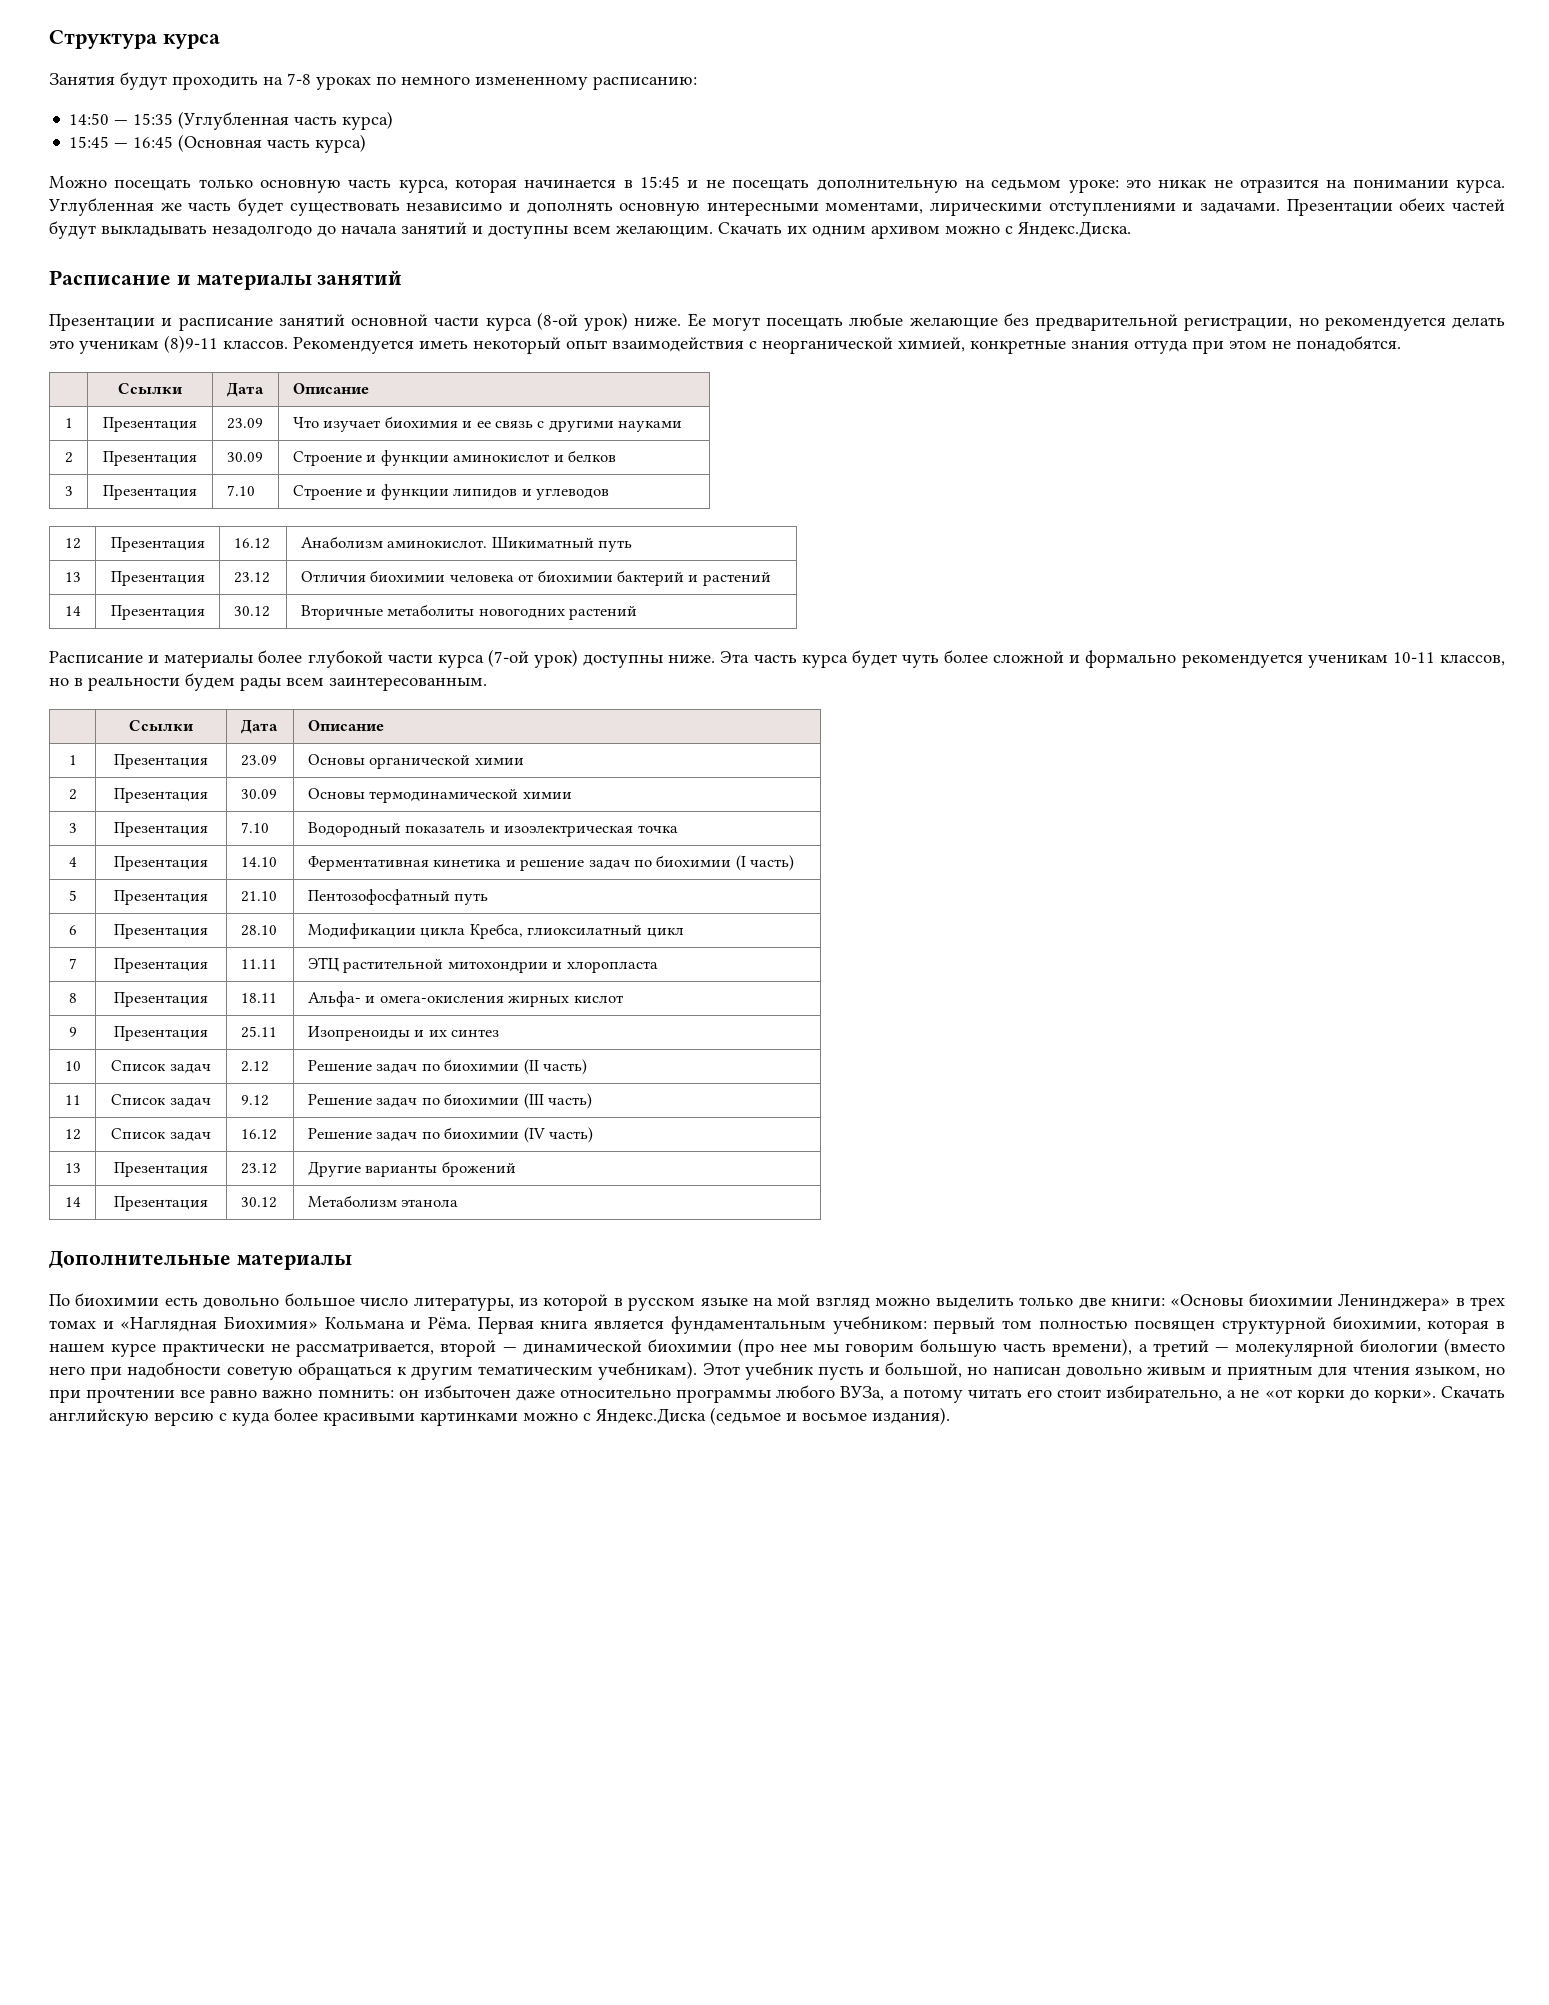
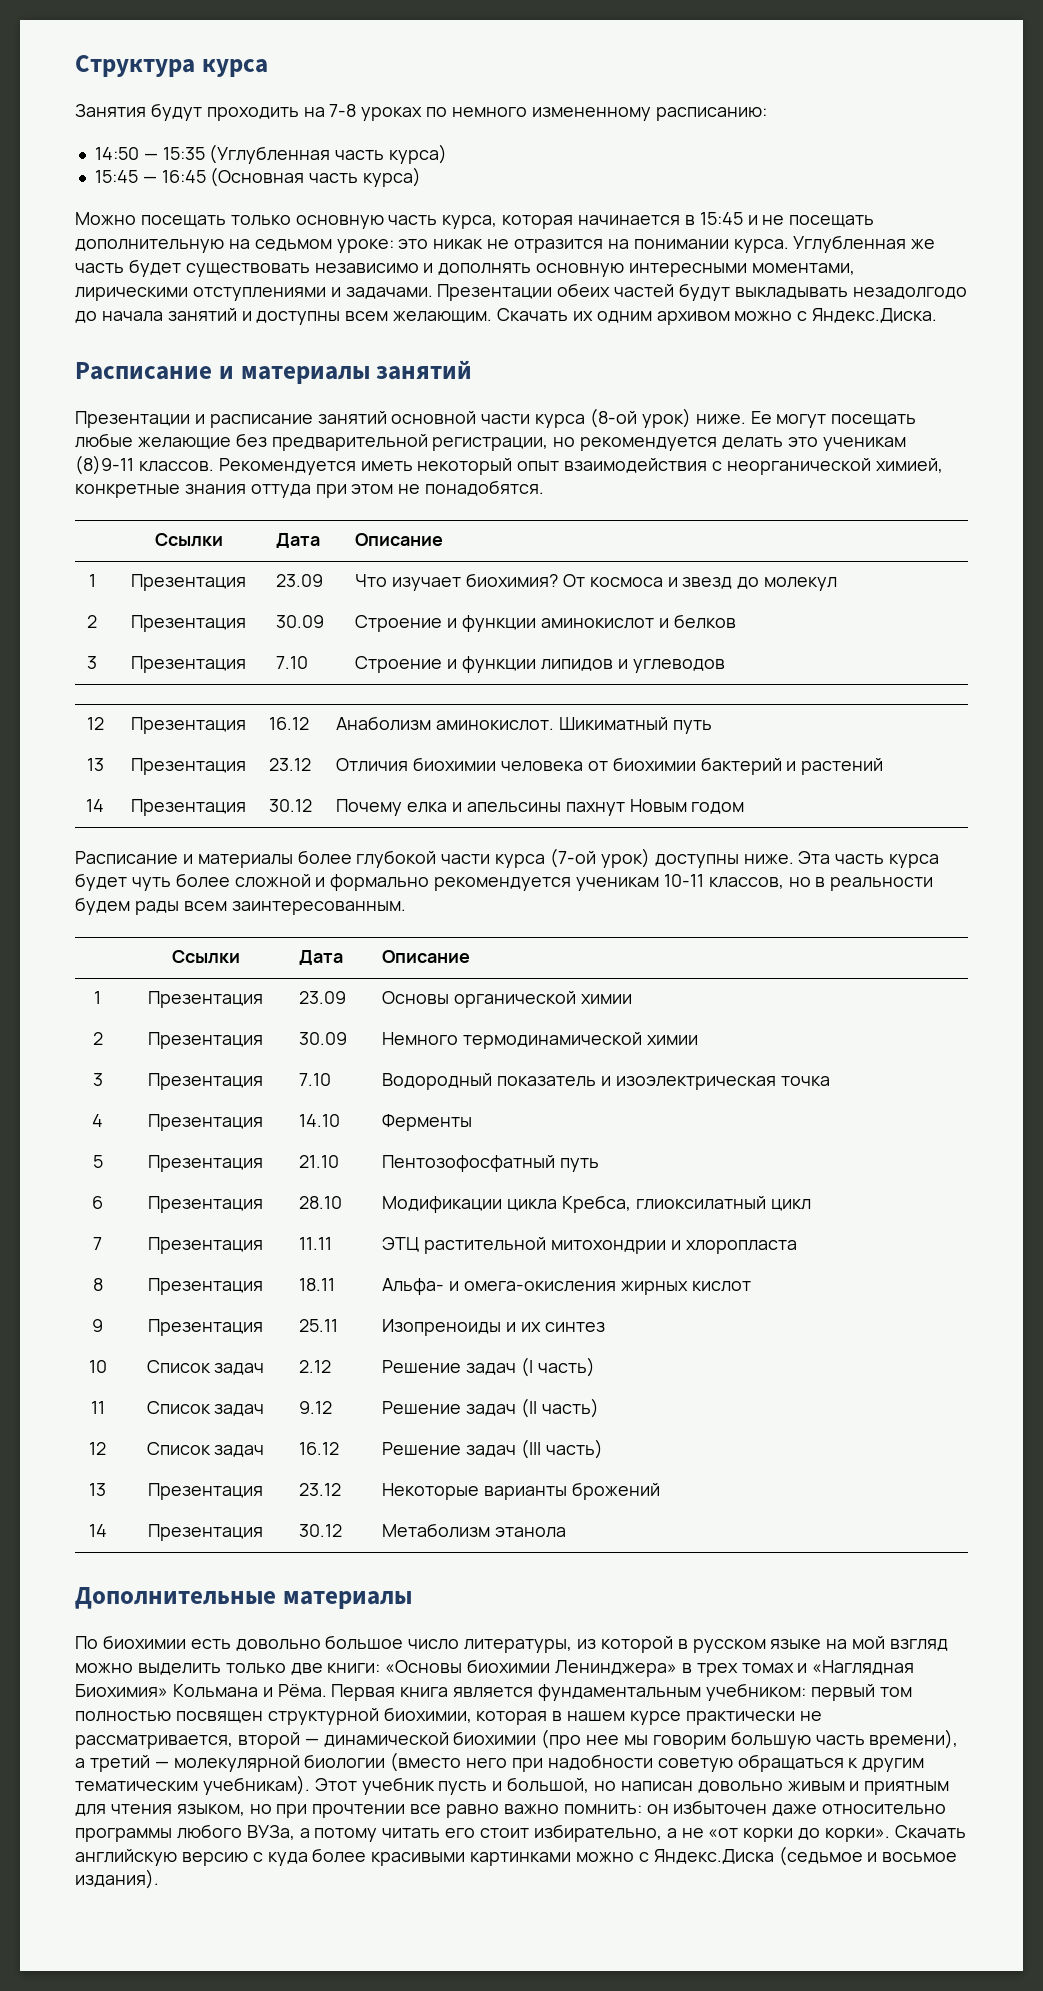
[384,416,683,432] биохимия и ее связь с другими науками -> [465,573,838,591] биохимия? От космоса и звезд до молекул
[300,604,638,620] Вторичные метаболиты новогодних растений -> [336,799,745,816] Почему елка и апельсины пахнут Новым годом
[307,788,365,799] Основы -> [382,1032,459,1045] Немного
[307,855,795,871] Ферментативная кинетика и решение задач по биохимии (I часть) -> [382,1114,473,1131] Ферменты
[421,1059,539,1075] по биохимии (II -> [520,1357,533,1377] (I
[421,1093,544,1109] по биохимии (III -> [520,1398,537,1418] (II
[421,1127,545,1143] по биохимии (IV -> [520,1439,541,1459] (III
[307,1161,361,1177] Другие -> [382,1483,480,1500] Некоторые

